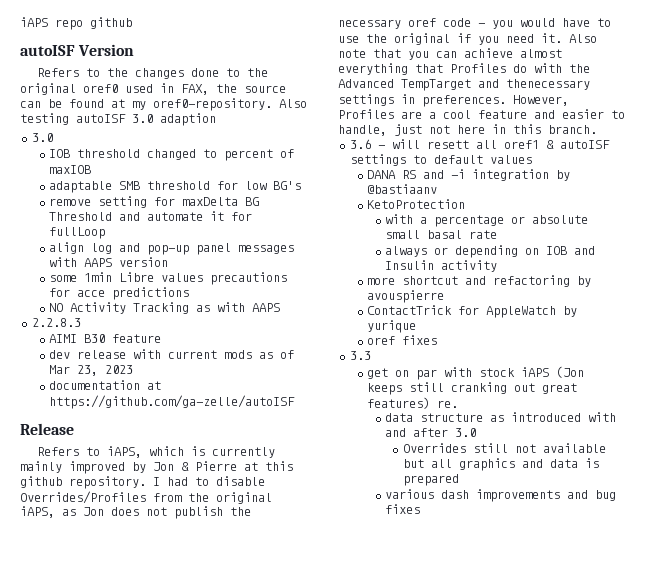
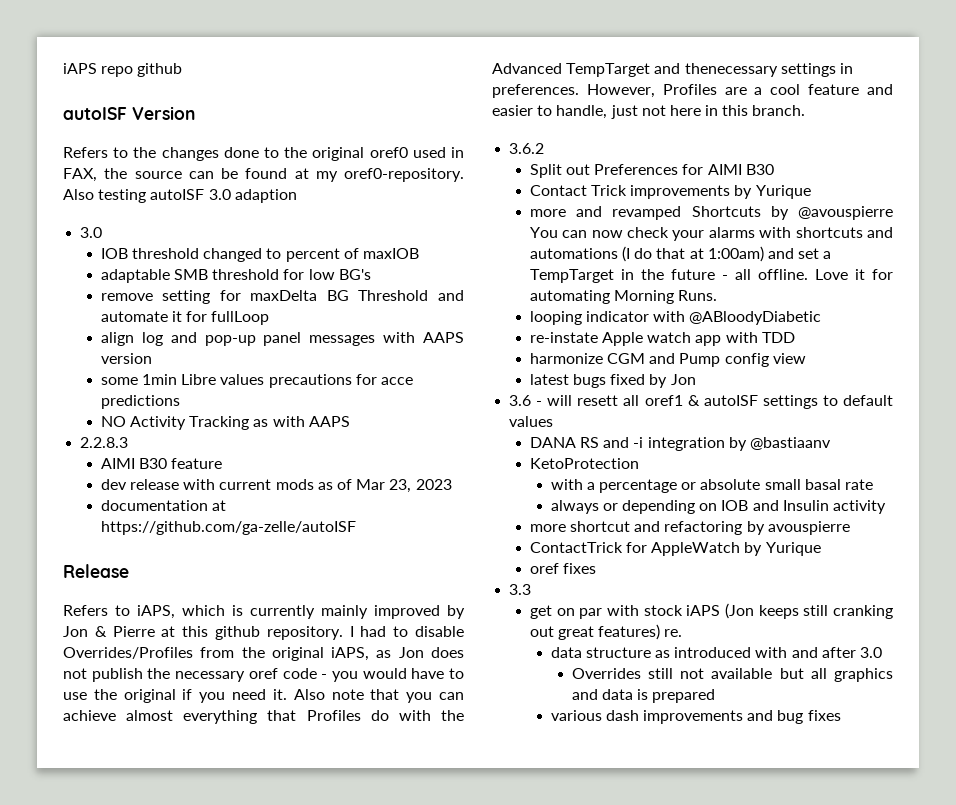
(597, 129) none -> [509,143,545,154] [529,164,774,178] [529,185,811,199] [529,206,893,220] [529,227,893,241] [529,246,832,262] [529,269,893,283] [529,290,718,304] [529,311,822,325] [529,332,795,346] [529,353,806,367] [529,374,696,388] // 3.6.2 // Split out Preferences for AIMI B30 // Contact Trick improvements by Yurique // more and revamped Shortcuts by @avouspierre You can now check your alarms with shortcuts and automations (I do that at 1:00am) and set a TempTarget in the future - all offline. Love it for automating Morning Runs. // looping indicator with @ABloodyDiabetic // re-instate Apple watch app with TDD // harmonize CGM and Pump config view // latest bugs fixed by Jon
[367,320,417,333] yurique -> [765,542,821,556] Yurique

